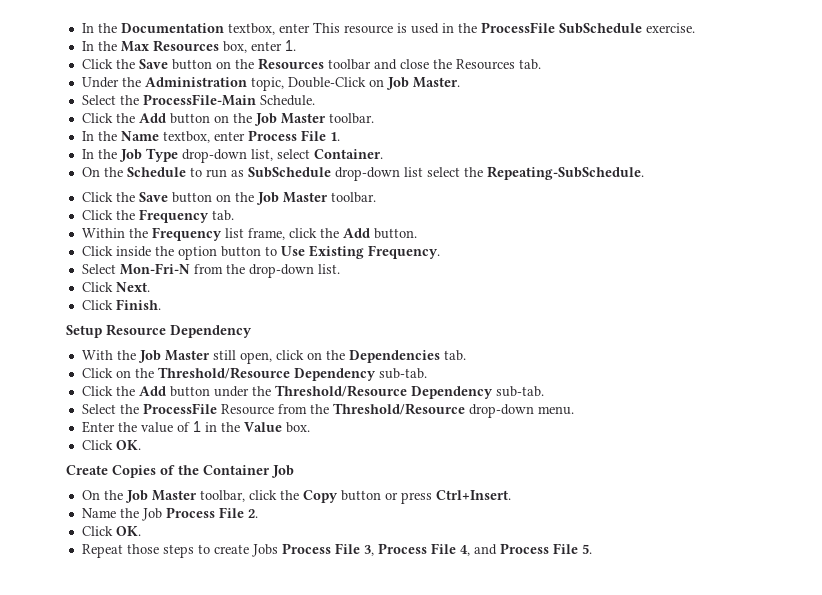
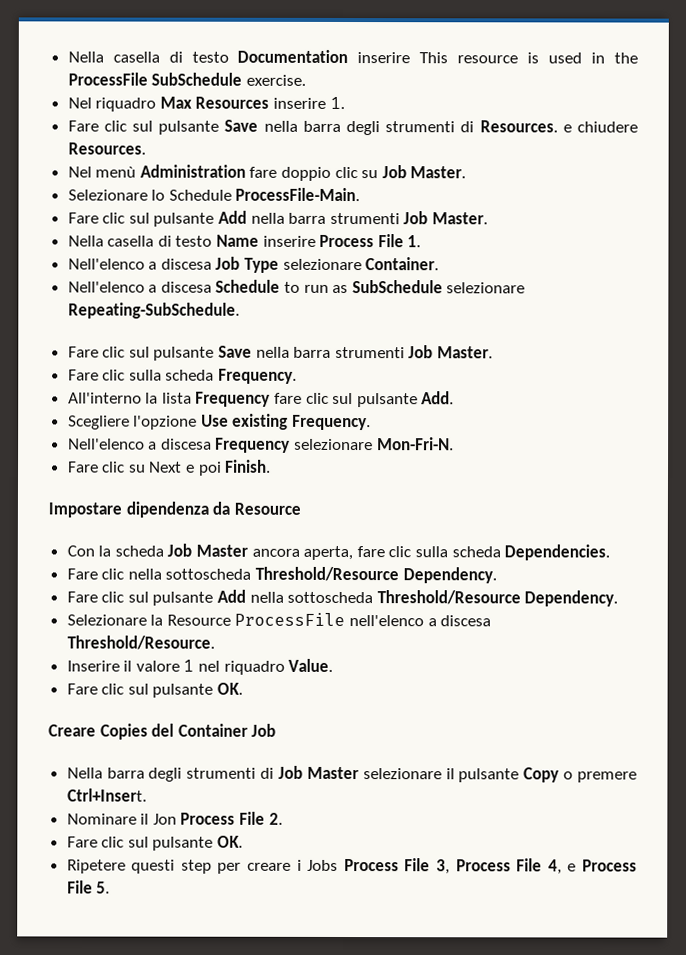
[81,23,310,35] In the Documentation textbox, enter -> [67,49,411,64] Nella casella di testo Documentation inserire
[81,40,296,53] [81,58,541,70] [81,77,460,91] [81,94,315,106] [81,113,374,126] [81,130,340,143] [81,148,383,163] [81,167,123,177] In the Max Resources box, enter 1. // Click the Save button on the Resources toolbar and close the Resources tab. // Under the Administration topic, Double-Click on Job Master. // Select the ProcessFile-Main Schedule. // Click the Add button on the Job Master toolbar. // In the Name textbox, enter Process File 1. // In the Job Type drop-down list, select Container. // On the -> [67,96,345,112] [67,119,638,136] [67,142,146,155] [67,164,467,181] [67,187,361,202] [67,210,489,227] [67,234,422,248] [67,256,440,273] [67,281,212,293] Nel riquadro Max Resources inserire 1. // Fare clic sul pulsante Save nella barra degli strumenti di Resources. e chiudere Resources. // Nel menù Administration fare doppio clic su Job Master. // Selezionare lo Schedule ProcessFile-Main. // Fare clic sul pulsante Add nella barra strumenti Job Master. // Nella casella di testo Name inserire Process File 1. // Nell'elenco a discesa Job Type selezionare Container. // Nell'elenco a discesa
[334,166,644,181] [81,192,376,205] [81,209,234,223] [81,227,417,241] [81,245,440,260] [81,263,340,278] [81,282,150,292] [81,299,161,310] [66,324,252,338] [81,350,466,364] [81,367,427,381] [81,385,544,399] [81,403,574,418] [81,421,310,433] [81,440,141,450] [66,465,294,478] [81,490,511,504] [81,507,258,521] [81,526,141,536] [81,544,249,558] drop-down list select the Repeating-SubSchedule. // Click the Save button on the Job Master toolbar. // Click the Frequency tab. // Within the Frequency list frame, click the Add button. // Click inside the option button to Use Existing Frequency. // Select Mon-Fri-N from the drop-down list. // Click Next. // Click Finish. // Setup Resource Dependency // With the Job Master still open, click on the Dependencies tab. // Click on the Threshold/Resource Dependency sub-tab. // Click the Add button under the Threshold/Resource Dependency sub-tab. // Select the ProcessFile Resource from the Threshold/Resource drop-down menu. // Enter the value of 1 in the Value box. // Click OK. // Create Copies of the Container Job // On the Job Master toolbar, click the Copy button or press Ctrl+Insert. // Name the Job Process File 2. // Click OK. // Repeat those steps to create -> [446,282,526,294] [67,302,240,319] [67,345,494,361] [67,368,298,384] [67,391,455,408] [67,413,372,431] [67,437,454,453] [67,459,272,476] [48,501,301,518] [66,543,611,561] [66,566,497,584] [66,589,619,607] [66,612,492,627] [66,635,215,650] [66,658,334,675] [66,682,244,698] [48,723,277,740] [66,765,637,783] [66,788,147,802] [66,811,283,825] [66,835,244,851] [66,859,302,874] selezionare Repeating-SubSchedule. // Fare clic sul pulsante Save nella barra strumenti Job Master. // Fare clic sulla scheda Frequency. // All'interno la lista Frequency fare clic sul pulsante Add. // Scegliere l'opzione Use existing Frequency. // Nell'elenco a discesa Frequency selezionare Mon-Fri-N. // Fare clic su Next e poi Finish. // Impostare dipendenza da Resource // Con la scheda Job Master ancora aperta, fare clic sulla scheda Dependencies. // Fare clic nella sottoscheda Threshold/Resource Dependency. // Fare clic sul pulsante Add nella sottoscheda Threshold/Resource Dependency. // Selezionare la Resource ProcessFile nell'elenco a discesa Threshold/Resource. // Inserire il valore 1 nel riquadro Value. // Fare clic sul pulsante OK. // Creare Copies del Container Job // Nella barra degli strumenti di Job Master selezionare il pulsante Copy o premere Ctrl+Insert. // Nominare il Jon Process File 2. // Fare clic sul pulsante OK. // Ripetere questi step per creare i
[473,544,497,555] and -> [567,863,577,872] e

